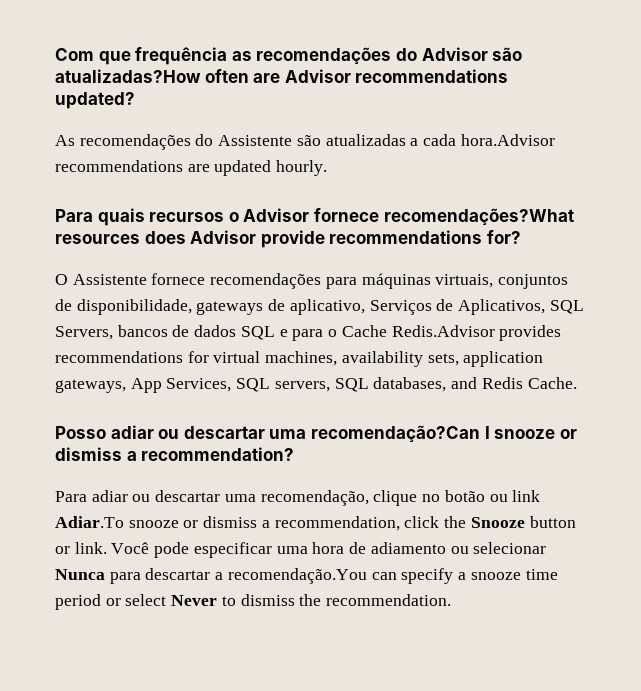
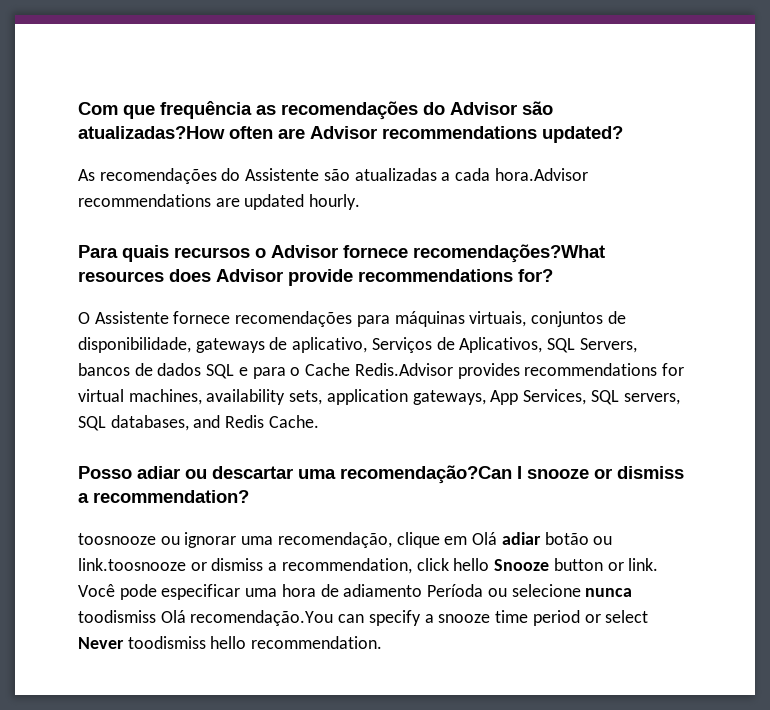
[55,490,541,506] [55,516,179,528] Para adiar ou descartar uma recomendação, clique no botão ou link Adiar.To snooze -> [78,532,613,548] [78,558,186,571] toosnooze ou ignorar uma recomendação, clique em Olá adiar botão ou link.toosnooze
[444,516,467,528] the -> [453,558,490,571] hello
[450,542,547,554] [55,568,224,584] ou selecionar Nunca para descartar a -> [427,584,633,597] [78,610,186,623] Períoda ou selecione nunca toodismiss Olá
[221,594,322,606] to dismiss the -> [127,636,247,649] toodismiss hello

